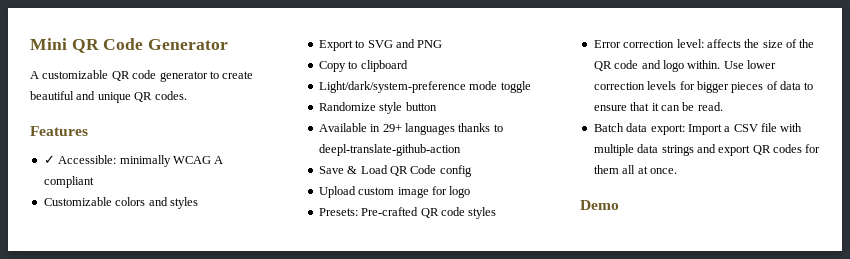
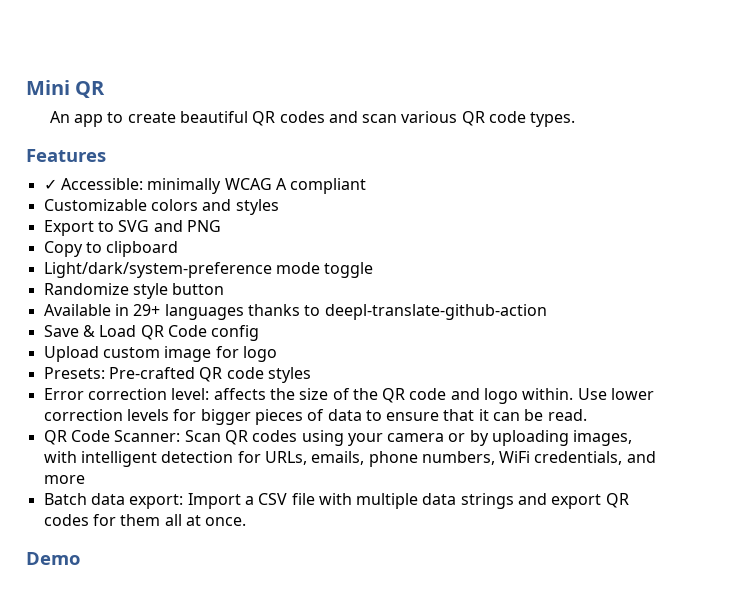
[103,38,229,50] [30,70,254,82] [30,91,187,103] Code Generator // A customizable QR code generator to create beautiful and unique QR codes. -> [49,111,576,127] // An app to create beautiful QR codes and scan various QR code types.
(723, 106) none -> [43,430,633,446] [43,451,656,467] [43,475,85,484] // QR Code Scanner: Scan QR codes using your camera or by uploading images, with intelligent detection for URLs, emails, phone numbers, WiFi credentials, and more

